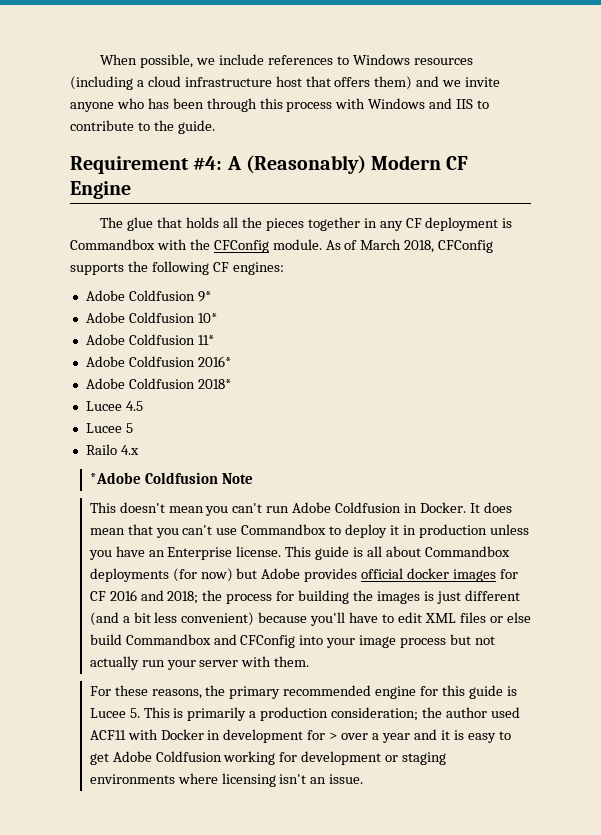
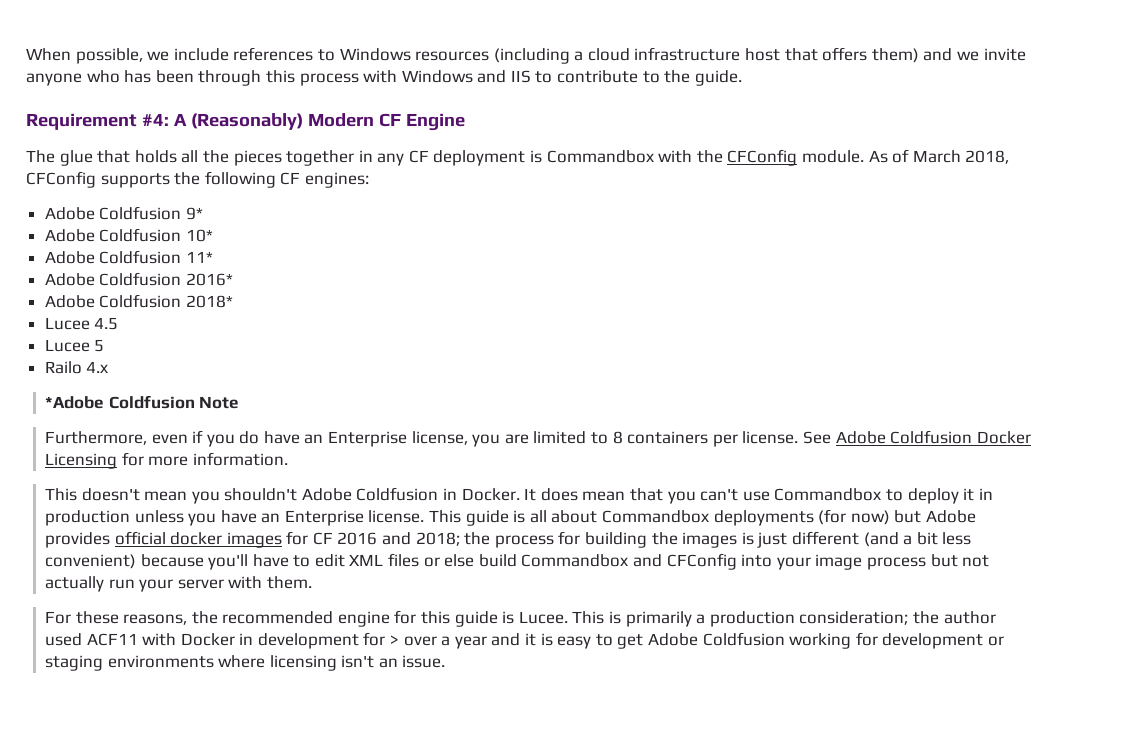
(253, 478) none -> [44,430,1031,447] [44,452,288,469] // Furthermore, even if you do have an Enterprise license, you are limited to 8 containers per license. See Adobe Coldfusion Docker Licensing for more information.
[232,503,290,513] can't run -> [224,488,298,501] shouldn't
[229,686,281,699] primary -> (218, 617) none
[89,708,140,718] Lucee 5. -> [518,611,568,624] Lucee.

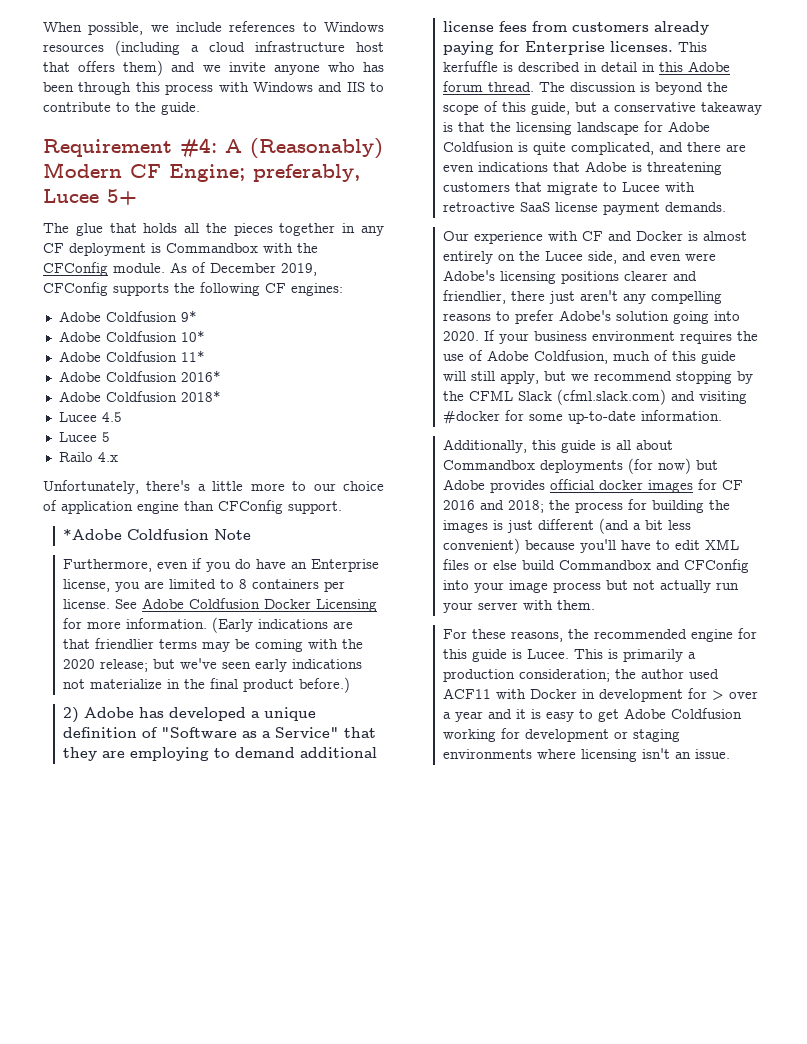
[405,113,465,131] Engine -> [169,164,360,182] [43,189,137,205] Engine; preferably, Lucee 5+
[912,150,1010,164] March 2018, -> [210,263,317,276] December 2019,
(109, 367) none -> [43,480,384,494] [43,500,342,514] // Unfortunately, there's a little more to our choice of application engine than CFConfig support.
[44,487,993,504] [44,510,462,526] // This doesn't mean you shouldn't Adobe Coldfusion in Docker. It does mean that you can't use Commandbox to deploy it in production unless you have an Enterprise license. This -> [212,617,354,633] [63,638,364,652] [63,658,363,672] [63,677,351,693] [63,707,317,723] [63,727,377,738] [63,747,378,761] [443,21,710,35] [443,41,708,55] [443,61,731,72] [443,81,729,95] [443,101,763,115] [443,121,711,135] [443,141,747,155] [443,161,723,175] [443,182,696,195] [443,202,727,215] [443,231,748,244] [443,251,717,264] [443,270,698,284] [443,290,723,304] [443,310,741,324] [443,330,759,344] [443,350,737,364] [443,371,754,384] [443,389,748,405] [443,410,723,424] [443,439,557,453] (Early indications are that friendlier terms may be coming with the 2020 release; but we've seen early indications not materialize in the final product before.) // 2) Adobe has developed a unique definition of "Software as a Service" that they are employing to demand additional license fees from customers already paying for Enterprise licenses. This kerfuffle is described in detail in this Adobe forum thread. The discussion is beyond the scope of this guide, but a conservative takeaway is that the licensing landscape for Adobe Coldfusion is quite complicated, and there are even indications that Adobe is threatening customers that migrate to Lucee with retroactive SaaS license payment demands. // Our experience with CF and Docker is almost entirely on the Lucee side, and even were Adobe's licensing positions clearer and friendlier, there just aren't any compelling reasons to prefer Adobe's solution going into 2020. If your business environment requires the use of Adobe Coldfusion, much of this guide will still apply, but we recommend stopping by the CFML Slack (cfml.slack.com) and visiting #docker for some up-to-date information. // Additionally, this

